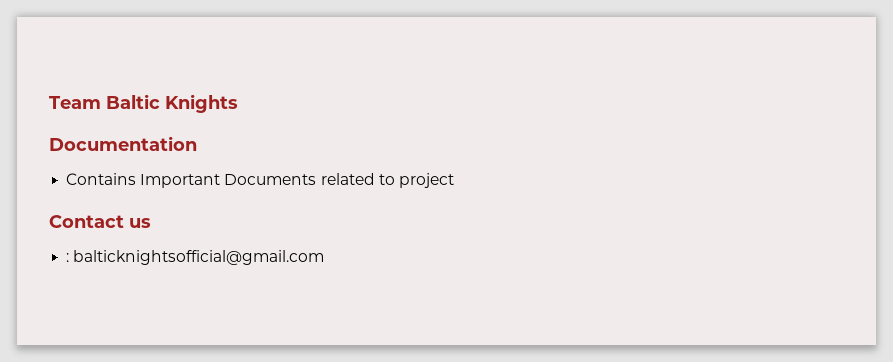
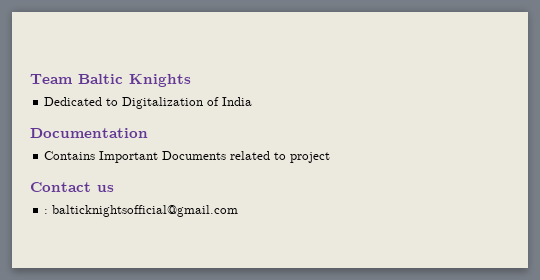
(238, 103) none -> [44,97,253,109] // Dedicated to Digitalization of India

